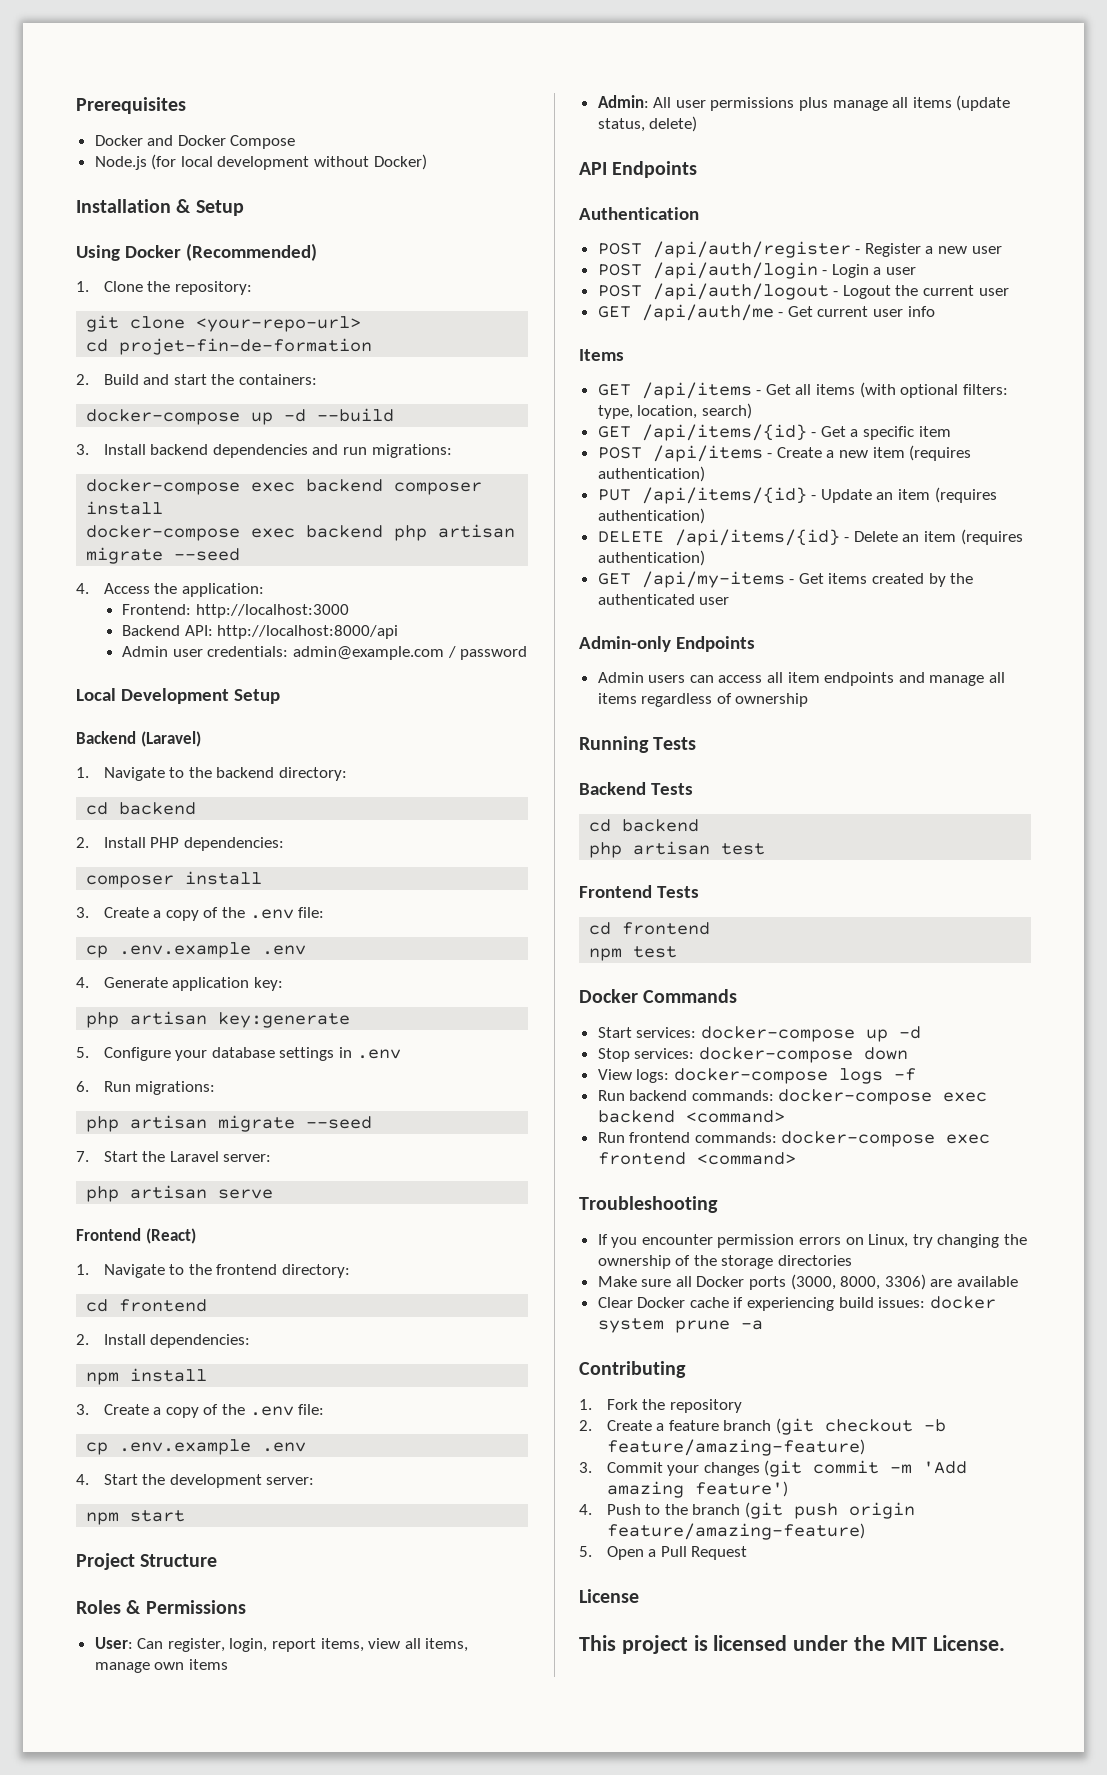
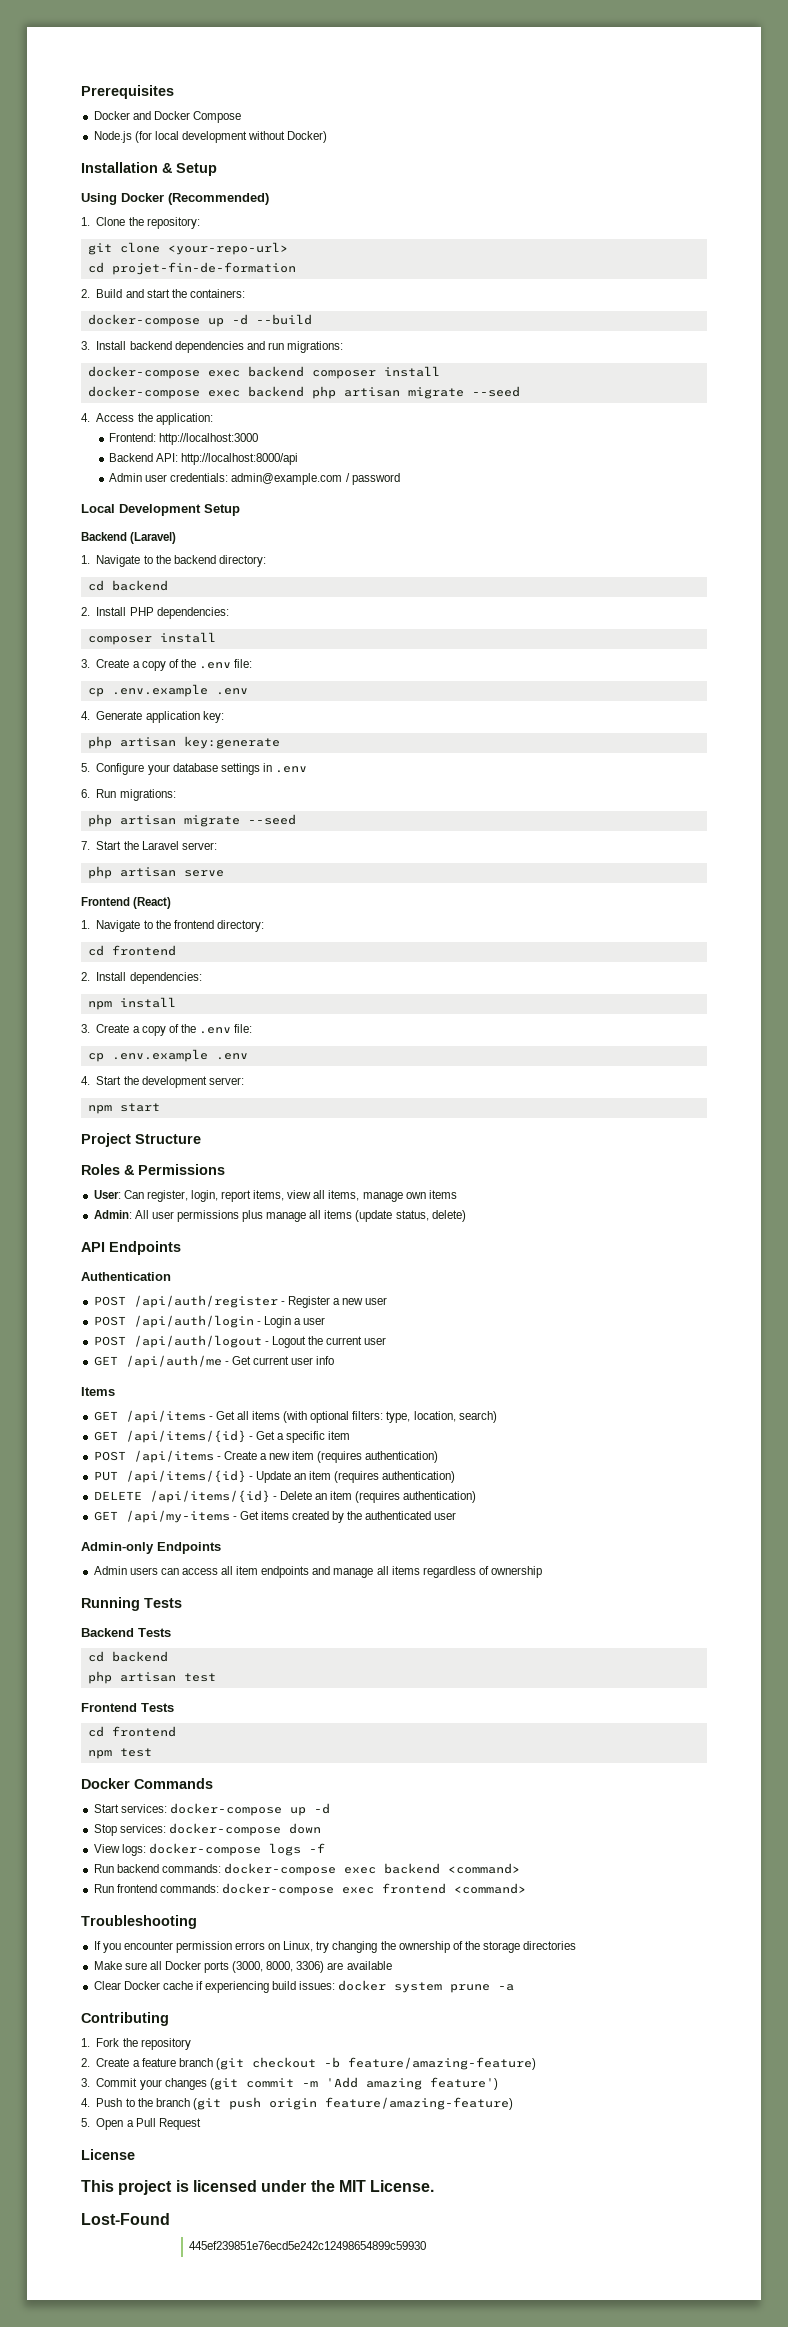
(1005, 1643) none -> [81,2213,170,2225] [189,2241,427,2250] // Lost-Found // 445ef239851e76ecd5e242c12498654899c59930

